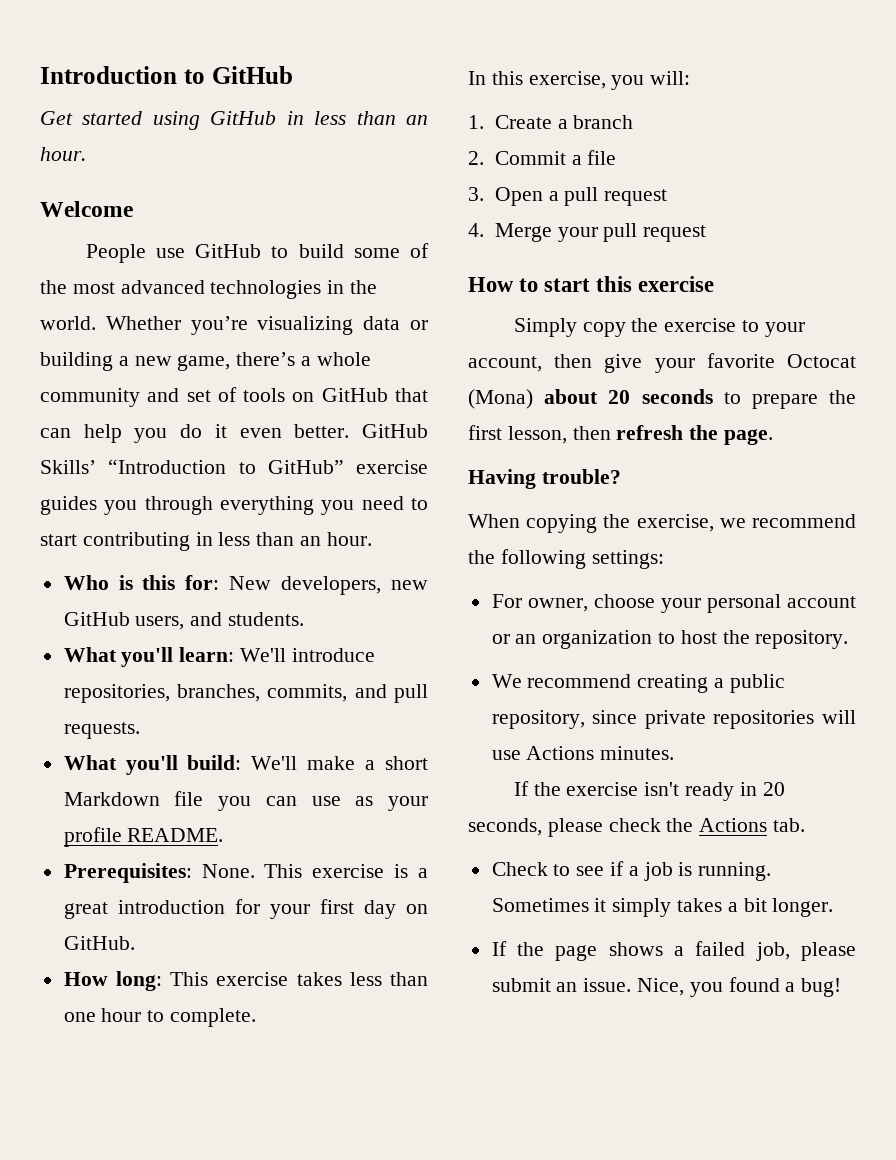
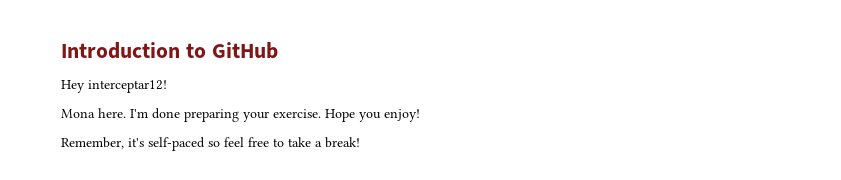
[40,111,429,130] [40,147,86,161] [40,201,133,217] [85,243,429,263] [40,280,378,299] [40,316,428,335] [40,352,371,371] [40,387,428,407] [40,424,429,443] [40,459,428,474] [40,496,428,515] [40,532,372,551] [63,575,429,595] [63,612,305,630] [63,647,375,667] [63,684,428,703] [63,722,140,739] [63,755,428,775] [63,791,429,811] [63,827,224,847] [63,863,428,883] [63,899,429,919] [63,936,135,950] [63,971,429,991] [63,1008,257,1027] [468,71,691,90] [468,115,634,129] [468,150,617,165] [468,187,668,206] [468,223,707,242] [468,276,715,292] [513,318,805,337] [468,353,856,373] [468,389,856,409] [468,425,774,445] [468,469,621,489] [468,514,856,533] [468,549,664,569] [491,594,856,613] [491,630,849,649] [491,674,785,693] [491,710,856,729] [491,746,675,760] [513,781,785,801] [468,818,806,837] [491,861,772,881] [491,898,834,917] [491,941,856,961] [491,977,842,997] Get started using GitHub in less than an hour. // Welcome // People use GitHub to build some of the most advanced technologies in the world. Whether you’re visualizing data or building a new game, there’s a whole community and set of tools on GitHub that can help you do it even better. GitHub Skills’ “Introduction to GitHub” exercise guides you through everything you need to start contributing in less than an hour. // Who is this for: New developers, new GitHub users, and students. // What you'll learn: We'll introduce repositories, branches, commits, and pull requests. // What you'll build: We'll make a short Markdown file you can use as your profile README. // Prerequisites: None. This exercise is a great introduction for your first day on GitHub. // How long: This exercise takes less than one hour to complete. // In this exercise, you will: // 1. Create a branch // 2. Commit a file // 3. Open a pull request // 4. Merge your pull request // How to start this exercise // Simply copy the exercise to your account, then give your favorite Octocat (Mona) about 20 seconds to prepare the first lesson, then refresh the page. // Having trouble? // When copying the exercise, we recommend the following settings: // For owner, choose your personal account or an organization to host the repository. // We recommend creating a public repository, since private repositories will use Actions minutes. // If the exercise isn't ready in 20 seconds, please check the Actions tab. // Check to see if a job is running. Sometimes it simply takes a bit longer. // If the page shows a failed job, please submit an issue. Nice, you found a bug! -> [61,80,167,93] [61,108,420,122] [61,137,360,151] Hey interceptar12! // Mona here. I'm done preparing your exercise. Hope you enjoy! // Remember, it's self-paced so feel free to take a break!

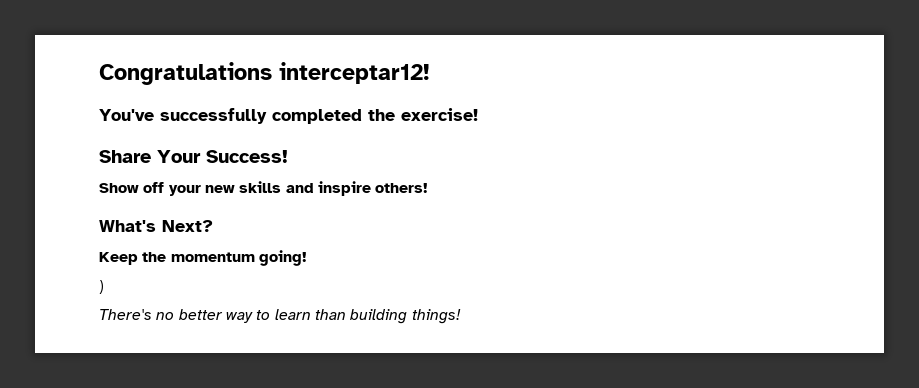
[61,42,278,59] [61,80,167,93] [61,108,420,122] [61,137,360,151] Introduction to GitHub // Hey interceptar12! // Mona here. I'm done preparing your exercise. Hope you enjoy! // Remember, it's self-paced so feel free to take a break! -> [99,62,430,85] [99,108,478,124] [99,150,288,163] [99,181,429,196] [99,220,213,232] [99,250,307,266] [99,280,104,294] [99,309,461,324] Congratulations interceptar12! // You've successfully completed the exercise! // Share Your Success! // Show off your new skills and inspire others! // What's Next? // Keep the momentum going! // ) // There's no better way to learn than building things!

